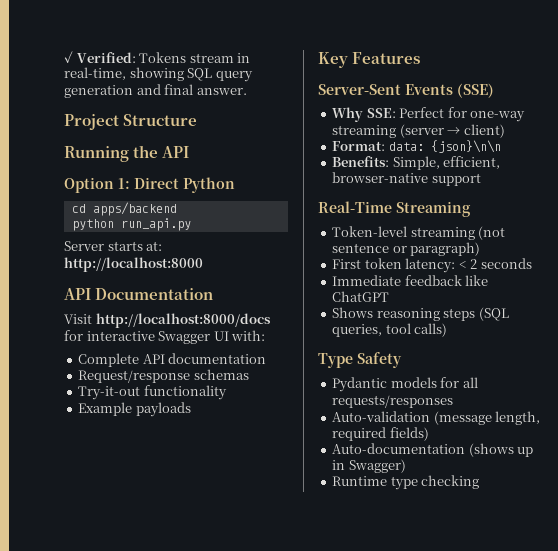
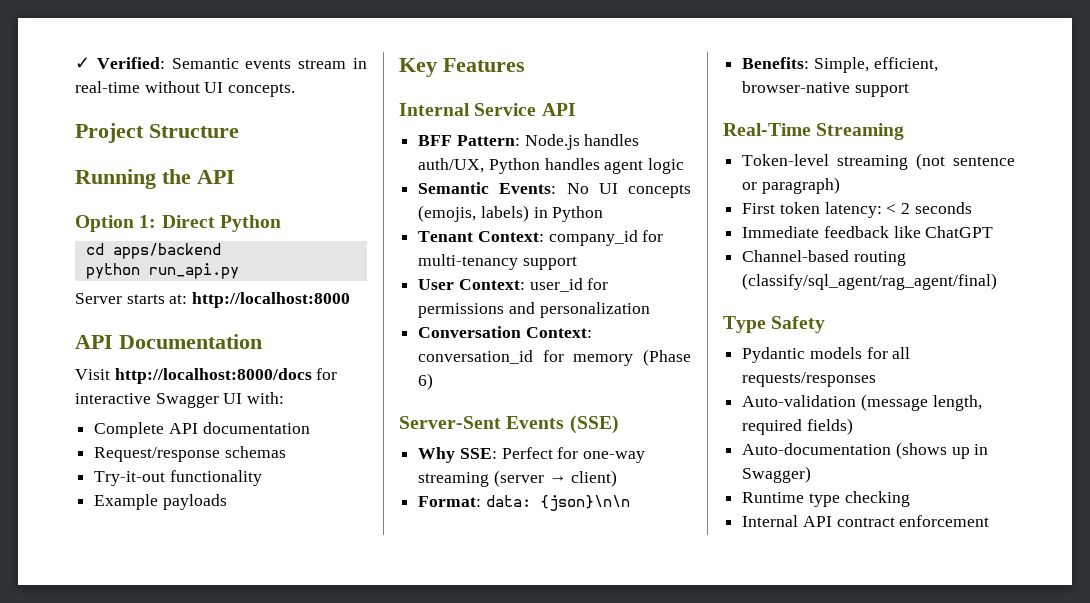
[139,52,251,63] [64,67,253,82] [64,84,247,98] Tokens stream in real-time, showing SQL query generation and final answer. -> [171,58,368,69] [75,81,296,97] Semantic events stream in real-time without UI concepts.
(421, 58) none -> [399,103,576,116] [418,134,640,150] [418,158,685,174] [418,182,691,198] [418,205,604,222] [418,230,664,246] [418,254,577,270] [418,278,609,292] [418,302,650,318] [418,326,592,338] [418,349,691,366] [418,373,434,390] // Internal Service API // BFF Pattern: Node.js handles auth/UX, Python handles agent logic // Semantic Events: No UI concepts (emojis, labels) in Python // Tenant Context: company_id for multi-tenancy support // User Context: user_id for permissions and personalization // Conversation Context: conversation_id for memory (Phase 6)
[332,307,509,321] [332,323,448,337] Shows reasoning steps (SQL queries, tool calls) -> [742,250,906,266] [742,273,998,290] Channel-based routing (classify/sql_agent/rag_agent/final)
(480, 482) none -> [742,515,990,527] // Internal API contract enforcement

